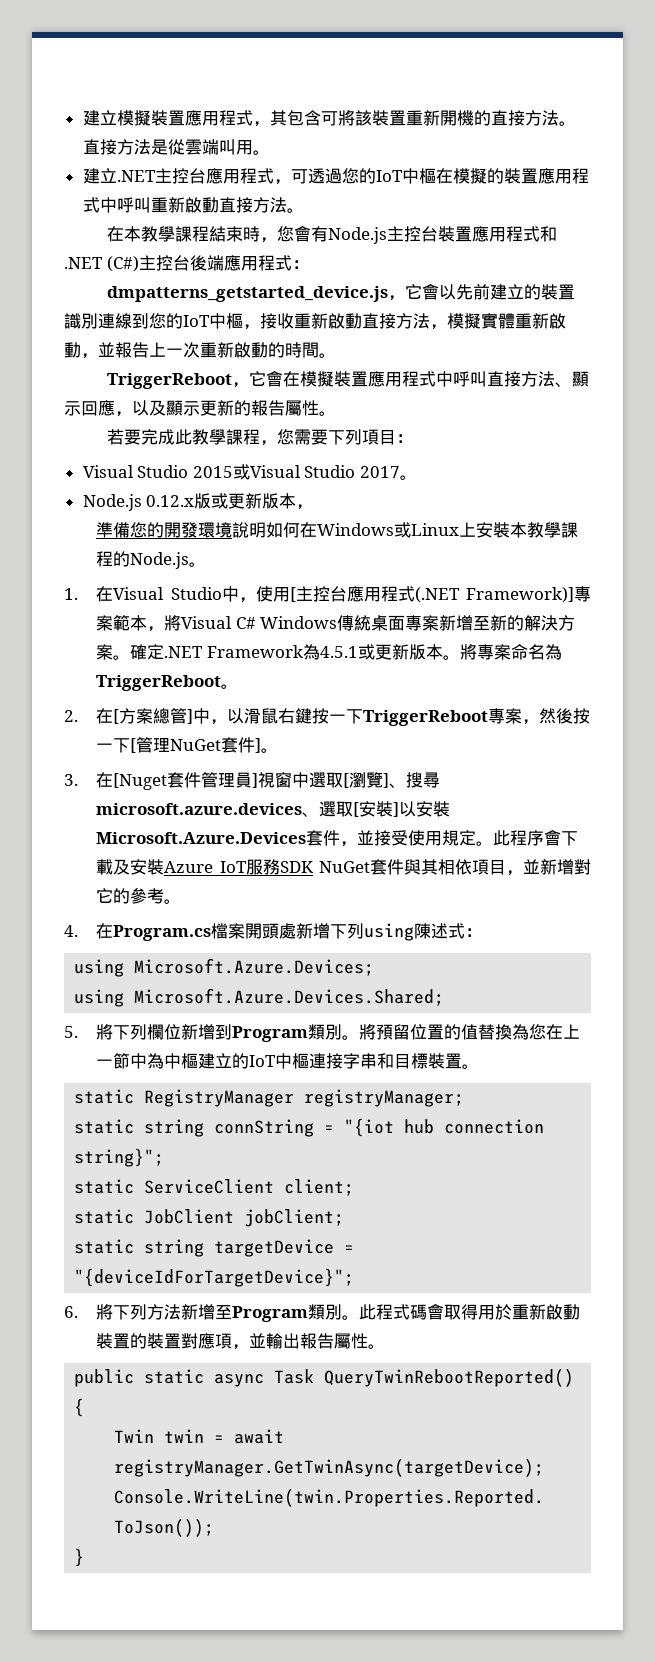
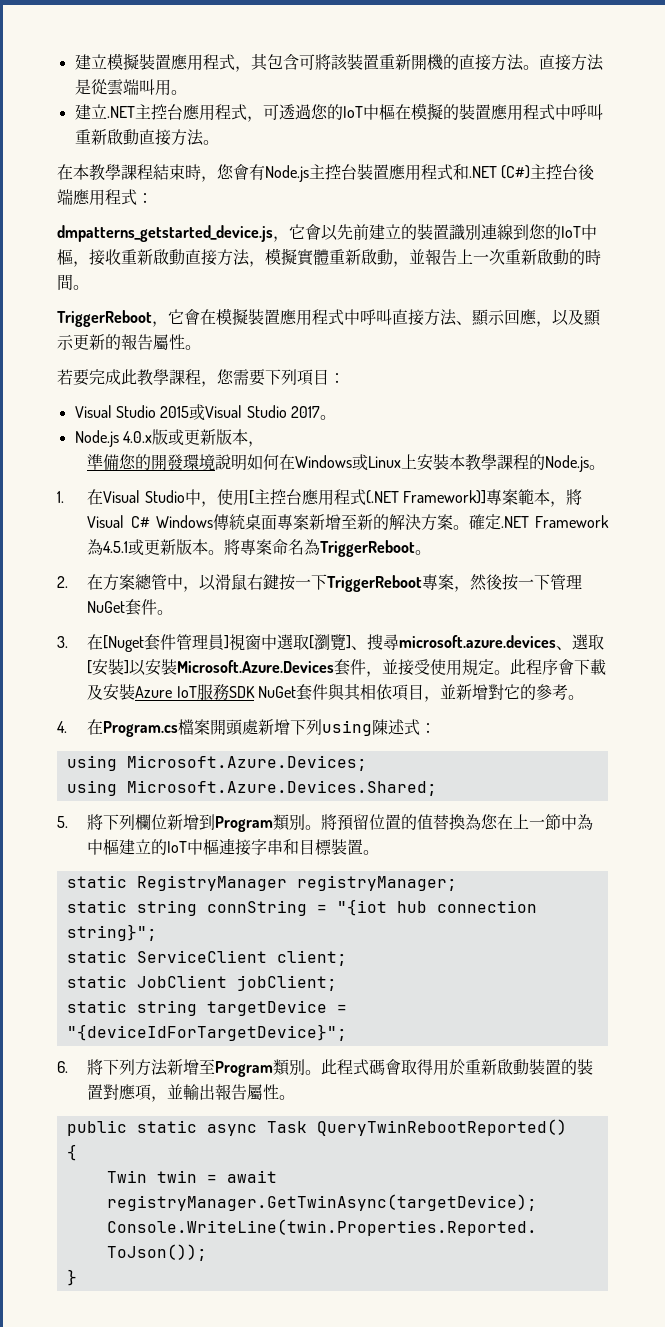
[146,495,195,507] 0.12.x -> [122,431,152,443] 4.0.x
[113,709,120,724] [ -> (104, 582) none
[187,709,194,724] ] -> (168, 582) none
[130,738,137,753] [ -> (551, 582) none
[255,738,262,753] ] -> (158, 607) none

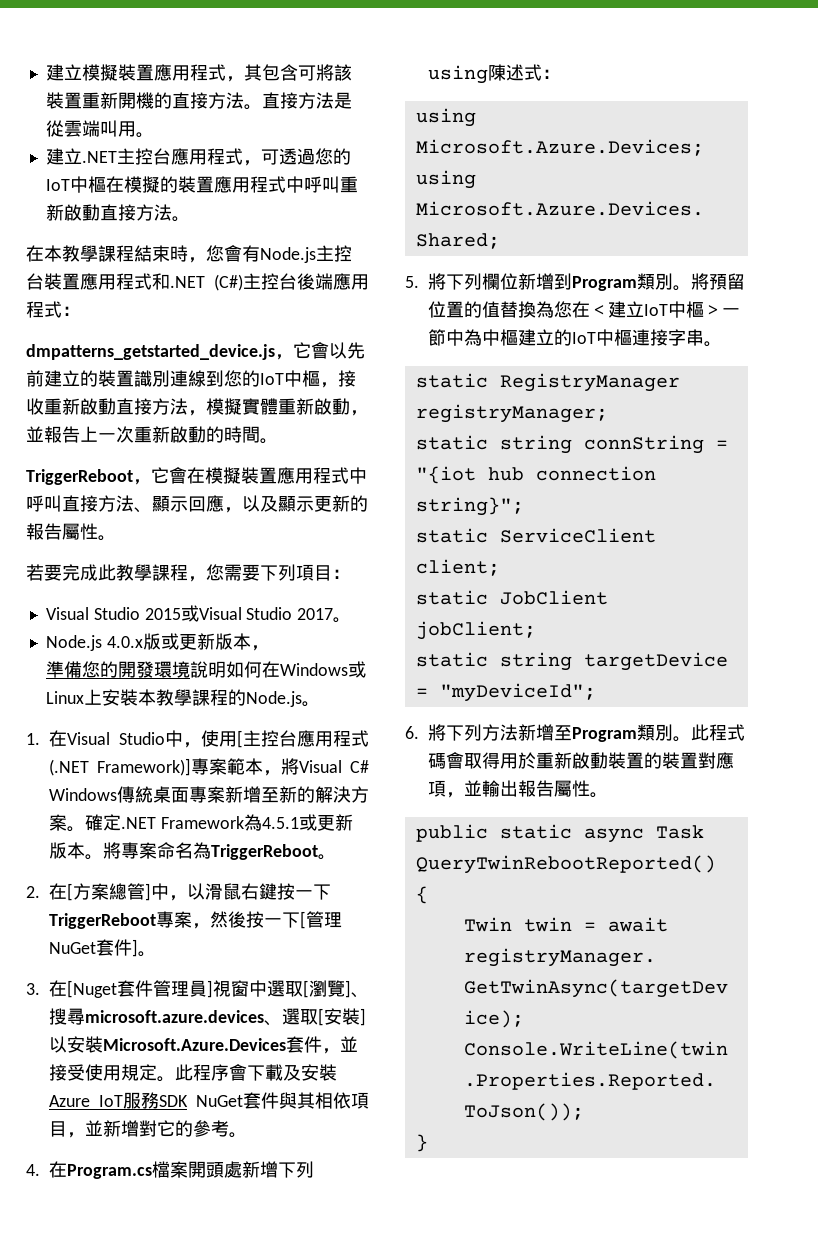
(104, 582) none -> [67,883,73,901] [
(168, 582) none -> [145,883,151,901] ]
(551, 582) none -> [300,911,306,929] [
(158, 607) none -> [132,939,138,957] ]
[513,814,530,829] 上 -> [590,301,722,318] ＜建立IoT中樞＞
[283,839,364,855] 和目標裝置 -> (704, 337) none
[66,1024,347,1041] "{deviceIdForTargetDevice}"; -> [439,683,596,702] "myDeviceId";

